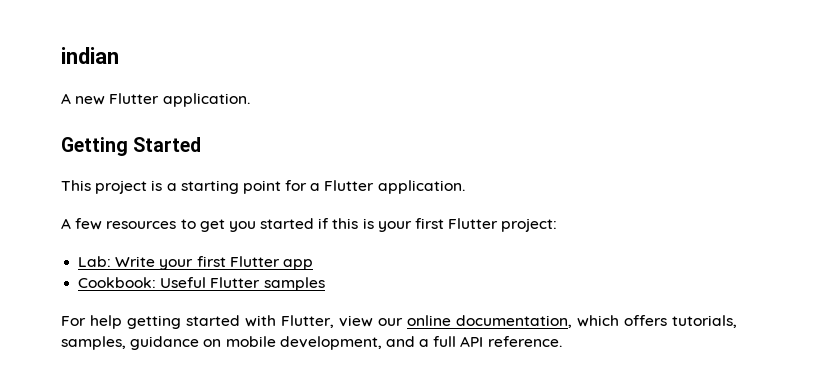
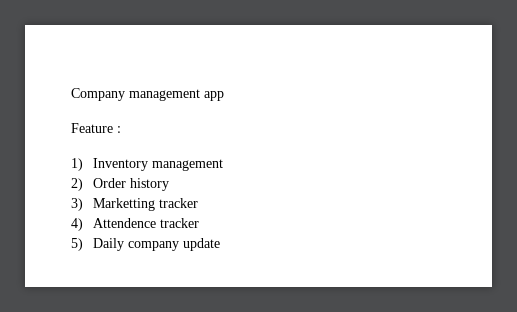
[61,47,119,64] [61,93,250,107] [61,137,202,156] [61,180,465,194] [61,218,558,232] [78,256,313,270] [78,277,325,291] [61,315,737,329] [61,336,562,350] indian // A new Flutter application. // Getting Started // This project is a starting point for a Flutter application. // A few resources to get you started if this is your first Flutter project: // Lab: Write your first Flutter app // Cookbook: Useful Flutter samples // For help getting started with Flutter, view our online documentation, which offers tutorials, samples, guidance on mobile development, and a full API reference. -> [71,88,224,101] [71,123,121,133] [71,158,223,171] [71,178,169,191] [71,198,198,211] [71,218,199,231] [71,238,220,251] Company management app // Feature : // 1) Inventory management // 2) Order history // 3) Marketting tracker // 4) Attendence tracker // 5) Daily company update

